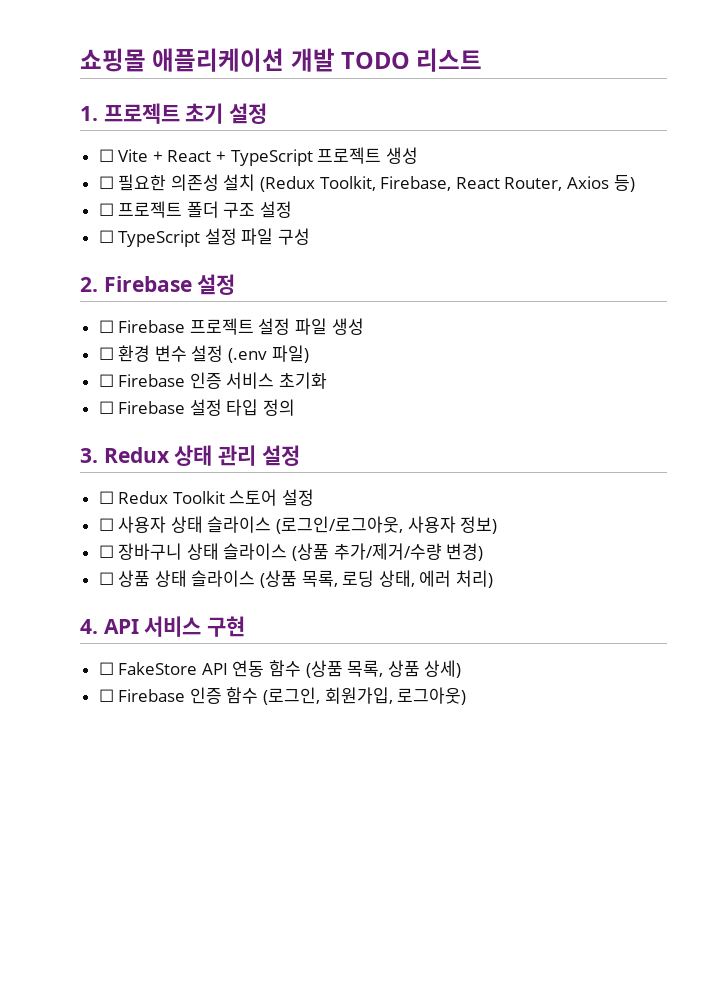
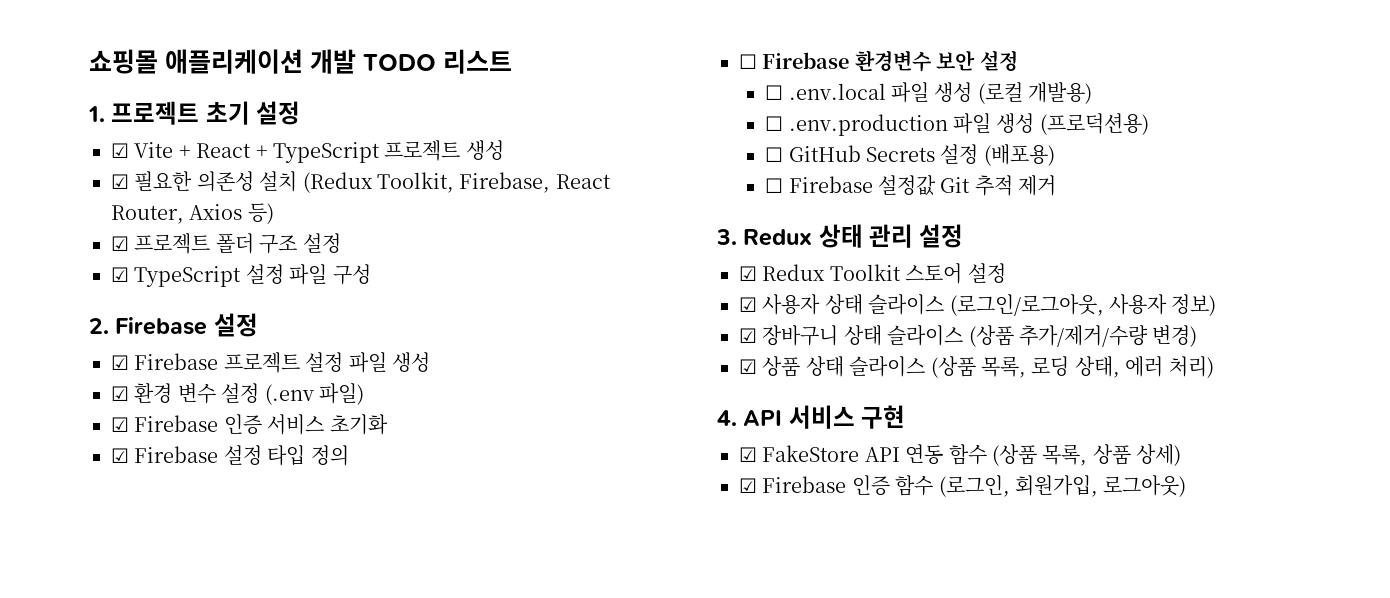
[98,149,114,162] ☐ -> [111,143,129,158] ☑
[98,176,114,189] ☐ -> [111,174,129,189] ☑
[98,203,114,216] ☐ -> [111,236,129,251] ☑
[98,230,114,243] ☐ -> [111,267,129,282] ☑
[98,320,114,333] ☐ -> [111,355,129,370] ☑
[98,347,114,360] ☐ -> [111,386,129,401] ☑
[98,374,114,387] ☐ -> [111,417,129,432] ☑
[98,401,114,414] ☐ -> [111,448,129,463] ☑
(296, 407) none -> [739,50,1018,72] [765,82,1093,104] [765,113,1149,136] [765,144,1055,166] [765,175,1057,196] // ☐ Firebase 환경변수 보안 설정 // ☐ .env.local 파일 생성 (로컬 개발용) // ☐ .env.production 파일 생성 (프로덕션용) // ☐ GitHub Secrets 설정 (배포용) // ☐ Firebase 설정값 Git 추적 제거
[98,491,114,504] ☐ -> [739,266,757,281] ☑
[98,518,114,531] ☐ -> [739,297,757,312] ☑
[98,545,114,558] ☐ -> [739,328,757,343] ☑
[98,572,114,585] ☐ -> [739,359,757,374] ☑
[98,662,114,675] ☐ -> [739,447,757,462] ☑
[98,689,114,702] ☐ -> [739,478,757,493] ☑

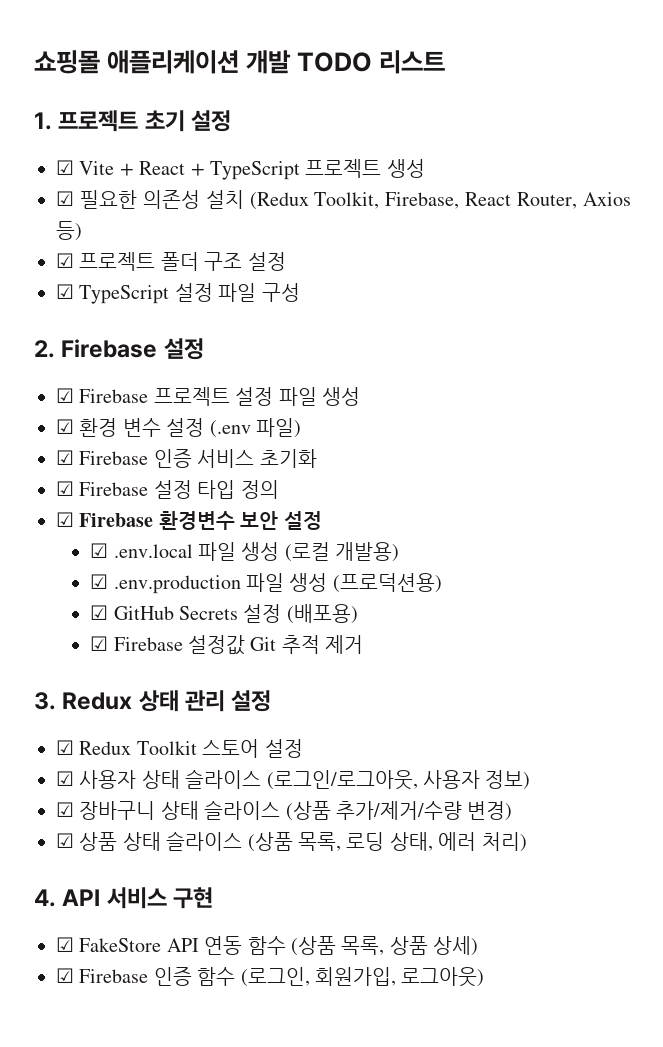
[739,54,757,69] ☐ -> [56,512,74,527] ☑
[765,85,784,100] ☐ -> [90,543,109,558] ☑
[765,116,784,131] ☐ -> [90,574,109,589] ☑
[765,147,784,162] ☐ -> [90,605,109,620] ☑
[765,178,784,193] ☐ -> [90,636,109,651] ☑

